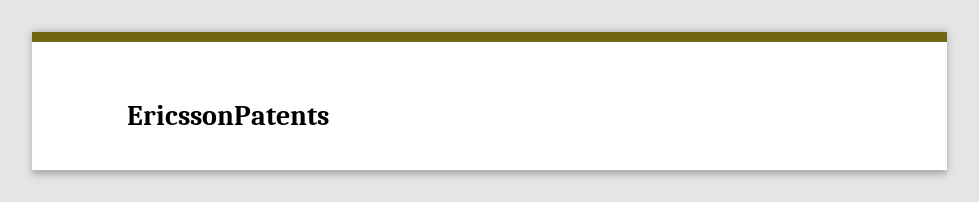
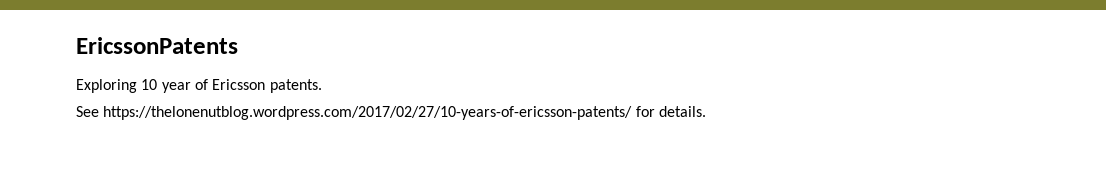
(329, 115) none -> [76,79,322,93] [76,106,706,120] // Exploring 10 year of Ericsson patents. // See https://thelonenutblog.wordpress.com/2017/02/27/10-years-of-ericsson-patents/ for details.

